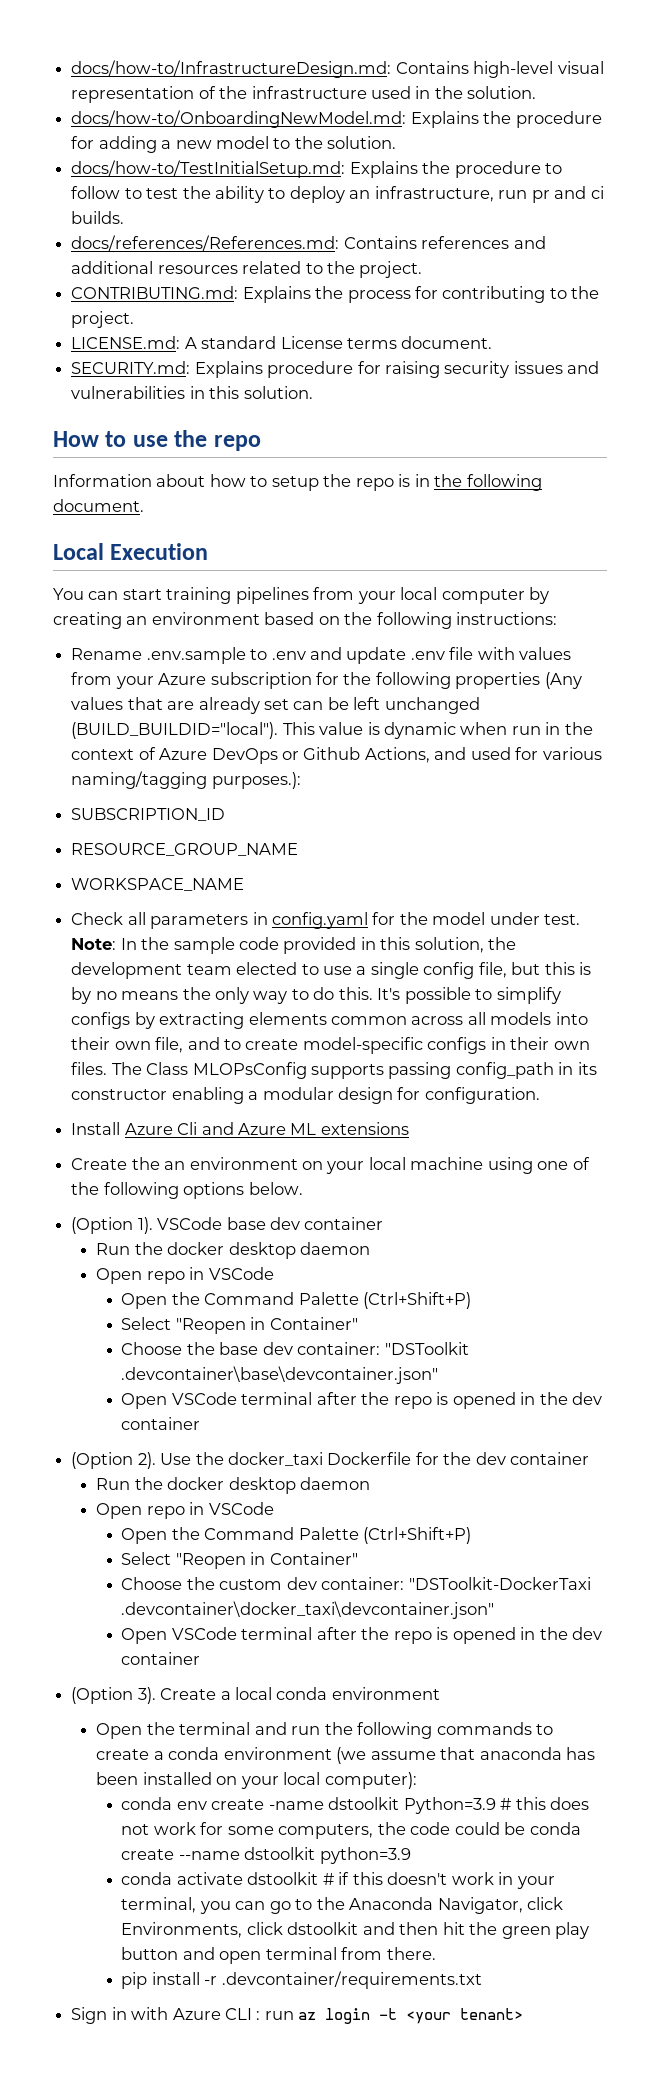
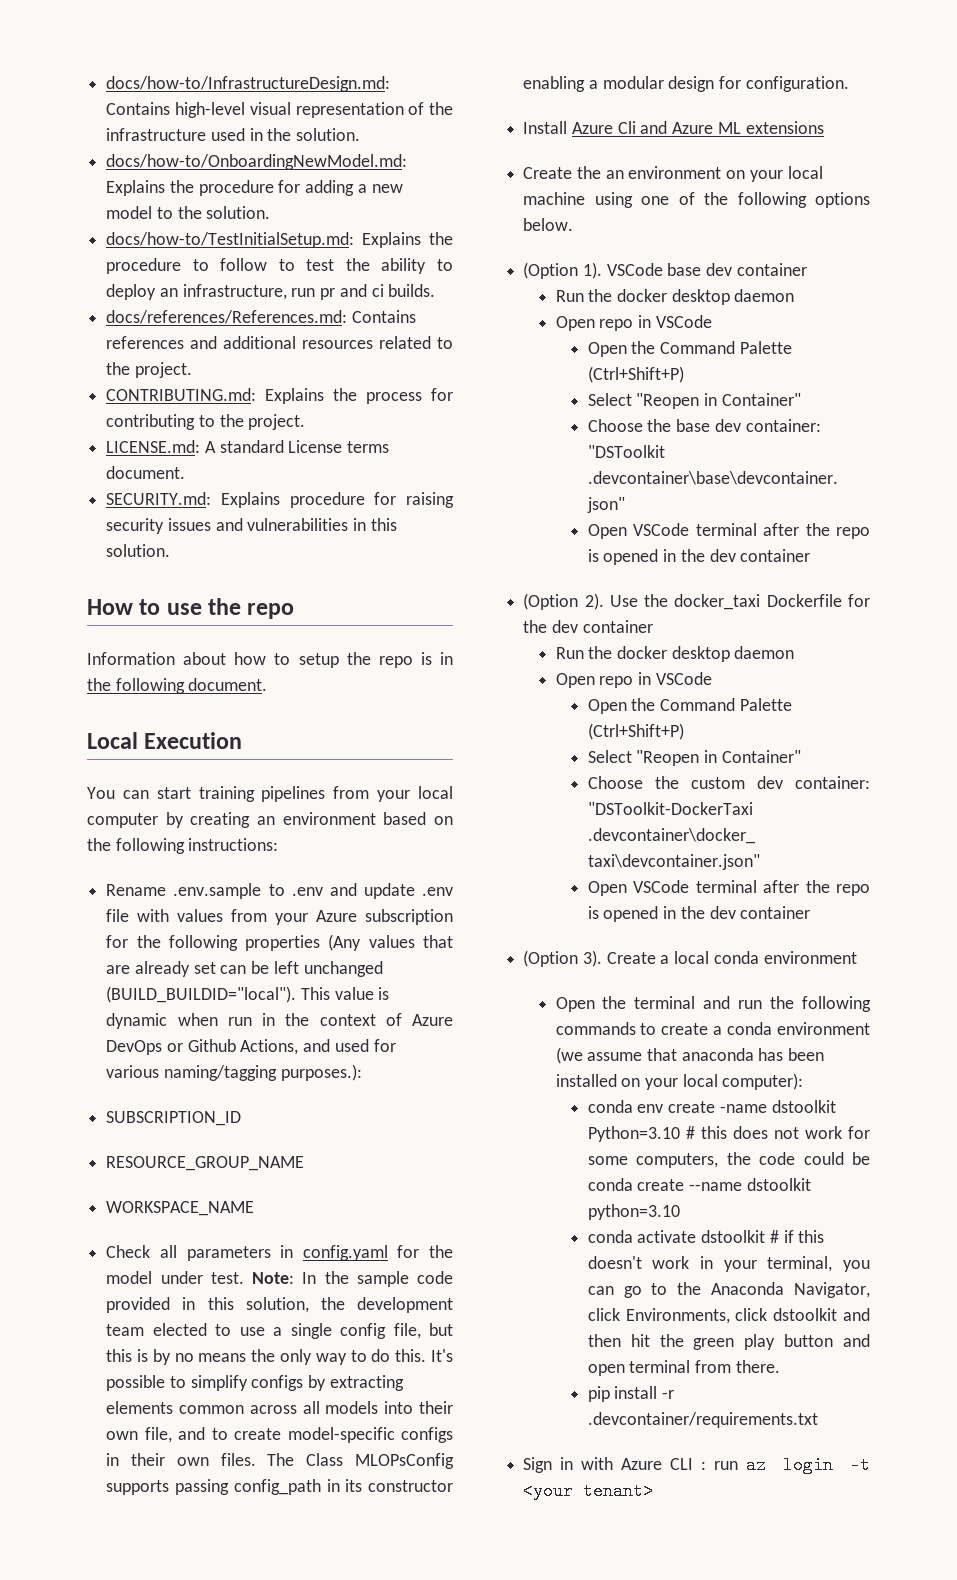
[403,1797,496,1814] Python=3.9 -> [587,1126,680,1142] Python=3.10
[319,1847,411,1864] python=3.9 -> [587,1204,680,1220] python=3.10

